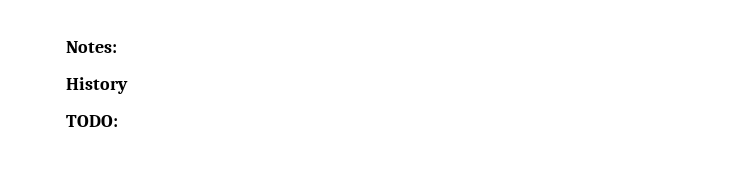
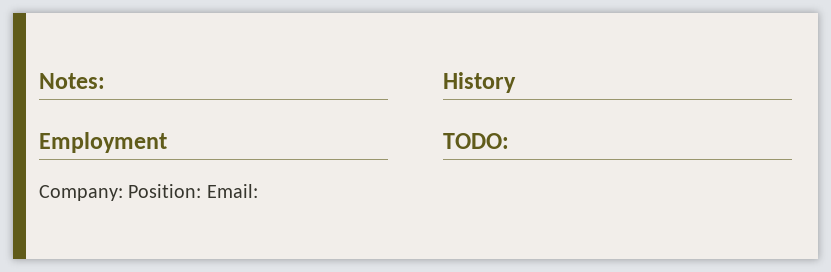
(117, 47) none -> [39,132,167,153] [39,184,258,201] // Employment // Company: Position: Email:

